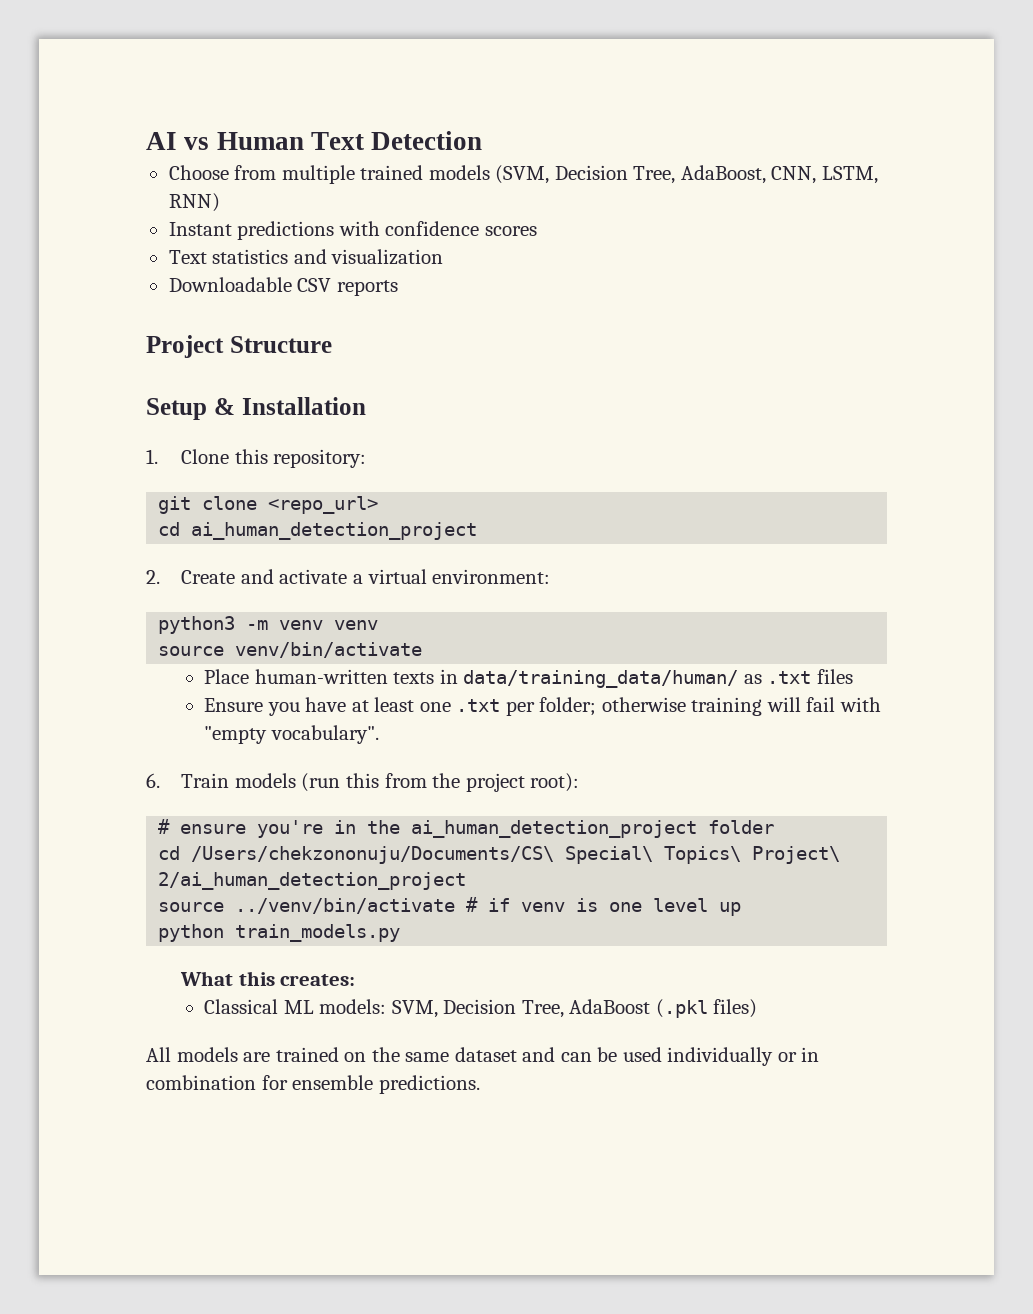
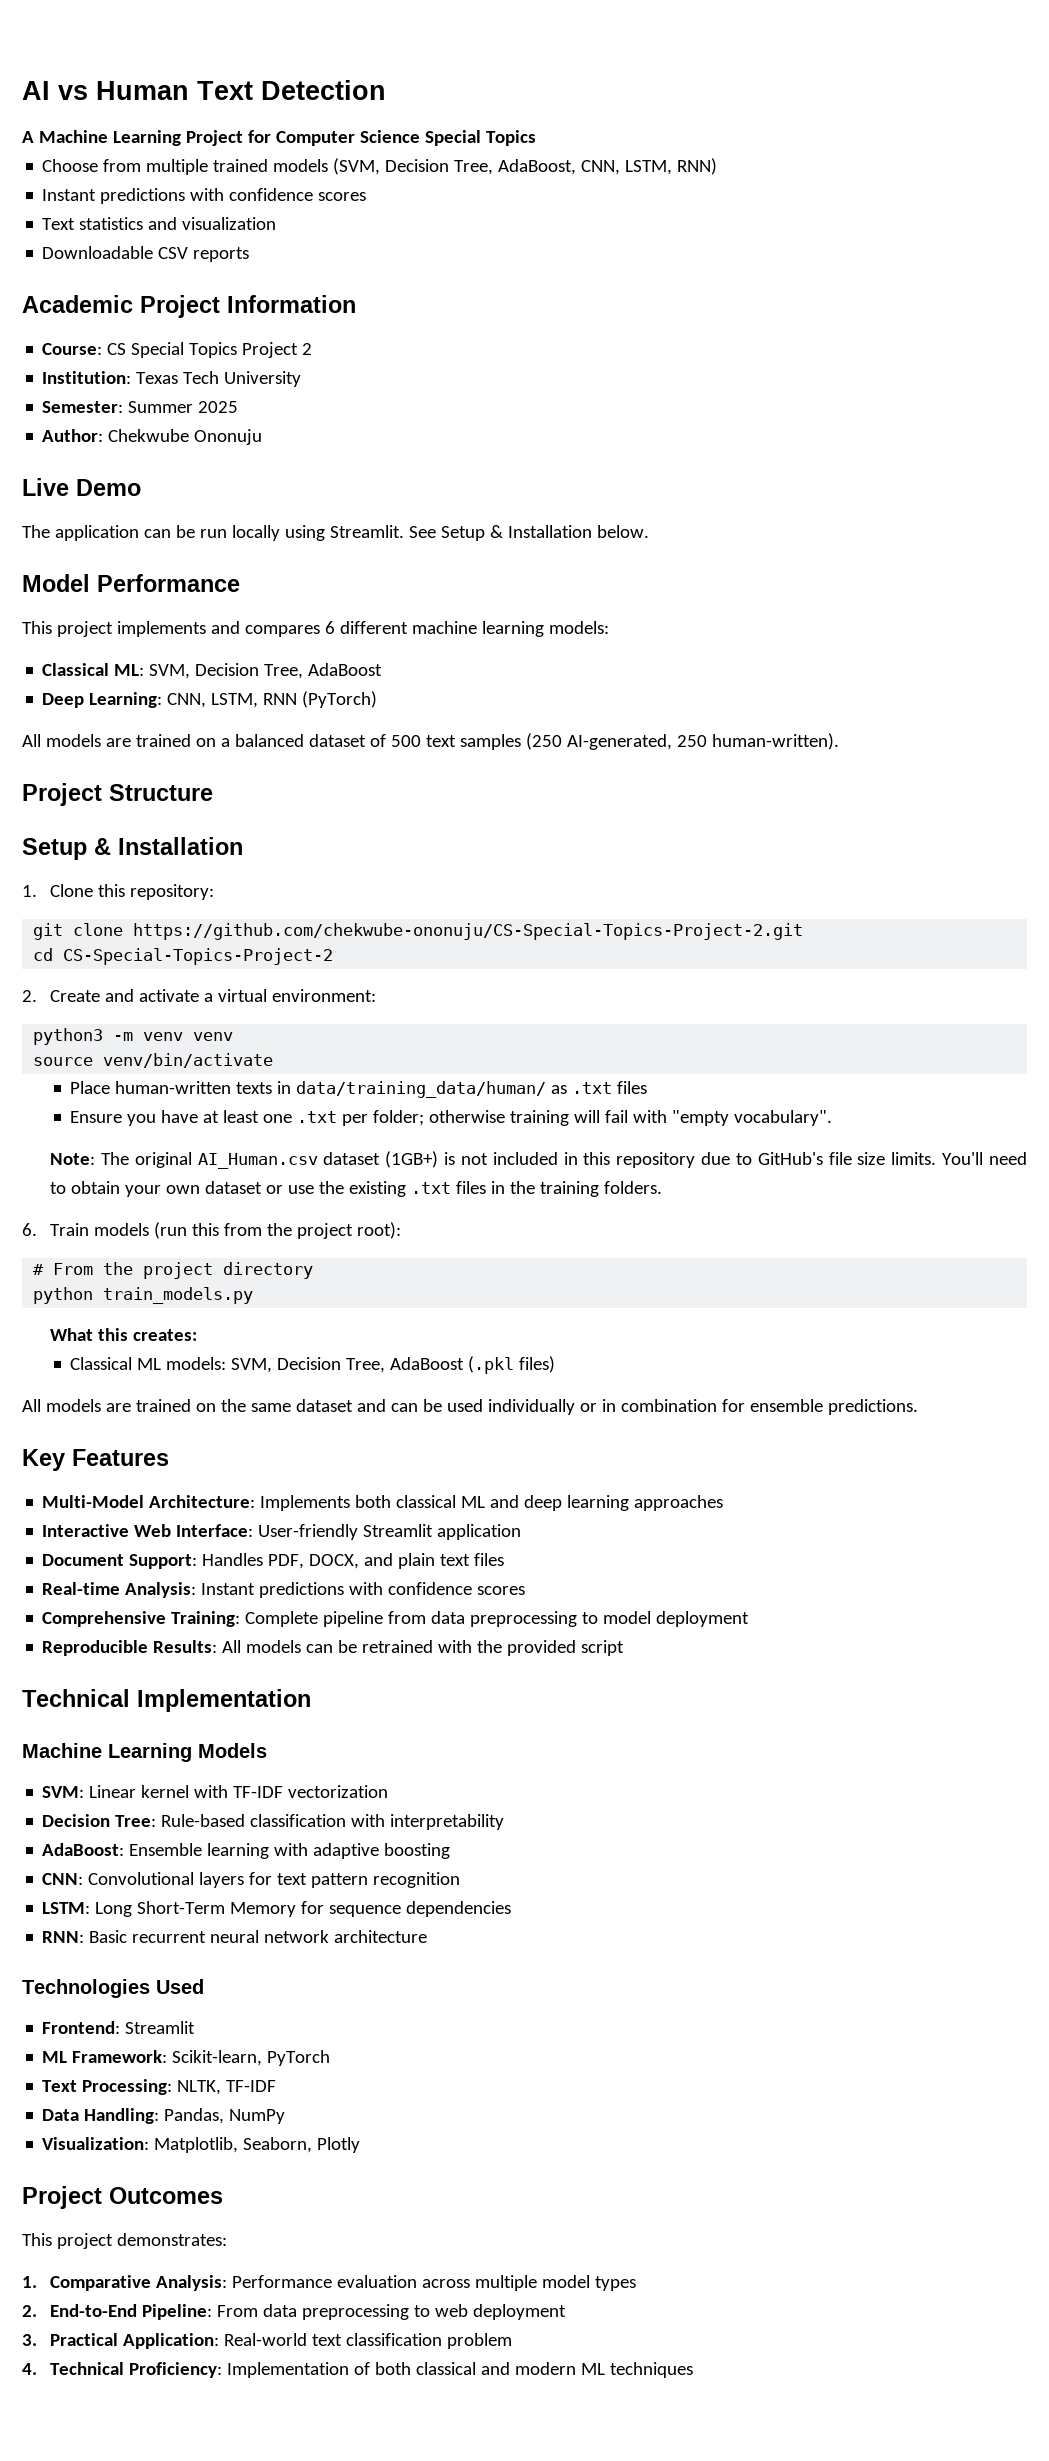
(483, 140) none -> [22,130,536,146] // A Machine Learning Project for Computer Science Special Topics
(398, 288) none -> [22,295,356,318] [42,342,313,358] [42,371,302,387] [42,401,239,413] [42,429,263,445] [22,478,141,496] [22,525,649,541] [22,574,240,592] [22,621,609,637] [42,663,383,679] [42,691,378,708] [22,733,839,750] // Academic Project Information // Course: CS Special Topics Project 2 // Institution: Texas Tech University // Semester: Summer 2025 // Author: Chekwube Ononuju // Live Demo // The application can be run locally using Streamlit. See Setup & Installation below. // Model Performance // This project implements and compares 6 different machine learning models: // Classical ML: SVM, Decision Tree, AdaBoost // Deep Learning: CNN, LSTM, RNN (PyTorch) // All models are trained on a balanced dataset of 500 text samples (250 AI-generated, 250 human-written).
[268,496,379,514] [158,522,478,540] <repo_url> // cd ai_human_detection_project -> [133,923,804,940] [33,948,334,965] https://github.com/chekwube-ononuju/CS-Special-Topics-Project-2.git // cd CS-Special-Topics-Project-2
(379, 734) none -> [50,1151,1028,1169] [50,1181,662,1197] // Note: The original AI_Human.csv dataset (1GB+) is not included in this repository due to GitHub's file size limits. You'll need to obtain your own dataset or use the existing .txt files in the training folders.
[180,820,775,838] [158,846,841,864] [158,872,467,890] [158,897,742,916] ensure you're in the ai_human_detection_project folder // cd /Users/chekzononuju/Documents/CS\ Special\ Topics\ Project\ 2/ai_human_detection_project // source ../venv/bin/activate # if venv is one level up -> [53,1262,314,1279] From the project directory
(480, 1084) none -> [22,1449,169,1471] [42,1495,724,1511] [42,1524,522,1540] [42,1553,505,1569] [42,1582,526,1598] [42,1611,750,1627] [42,1640,625,1656] [22,1689,311,1712] [22,1743,267,1762] [42,1785,389,1798] [42,1814,505,1830] [42,1843,451,1859] [42,1872,461,1888] [42,1901,512,1917] [42,1930,428,1943] [22,1979,204,1998] [42,2021,196,2034] [42,2050,331,2066] [42,2079,277,2095] [42,2108,286,2124] [42,2137,361,2153] [22,2186,223,2209] [22,2233,227,2249] [22,2275,636,2291] [22,2304,566,2320] [22,2333,513,2349] [22,2362,693,2378] // Key Features // Multi-Model Architecture: Implements both classical ML and deep learning approaches // Interactive Web Interface: User-friendly Streamlit application // Document Support: Handles PDF, DOCX, and plain text files // Real-time Analysis: Instant predictions with confidence scores // Comprehensive Training: Complete pipeline from data preprocessing to model deployment // Reproducible Results: All models can be retrained with the provided script // Technical Implementation // Machine Learning Models // SVM: Linear kernel with TF-IDF vectorization // Decision Tree: Rule-based classification with interpretability // AdaBoost: Ensemble learning with adaptive boosting // CNN: Convolutional layers for text pattern recognition // LSTM: Long Short-Term Memory for sequence dependencies // RNN: Basic recurrent neural network architecture // Technologies Used // Frontend: Streamlit // ML Framework: Scikit-learn, PyTorch // Text Processing: NLTK, TF-IDF // Data Handling: Pandas, NumPy // Visualization: Matplotlib, Seaborn, Plotly // Project Outcomes // This project demonstrates: // 1. Comparative Analysis: Performance evaluation across multiple model types // 2. End-to-End Pipeline: From data preprocessing to web deployment // 3. Practical Application: Real-world text classification problem // 4. Technical Proficiency: Implementation of both classical and modern ML techniques

